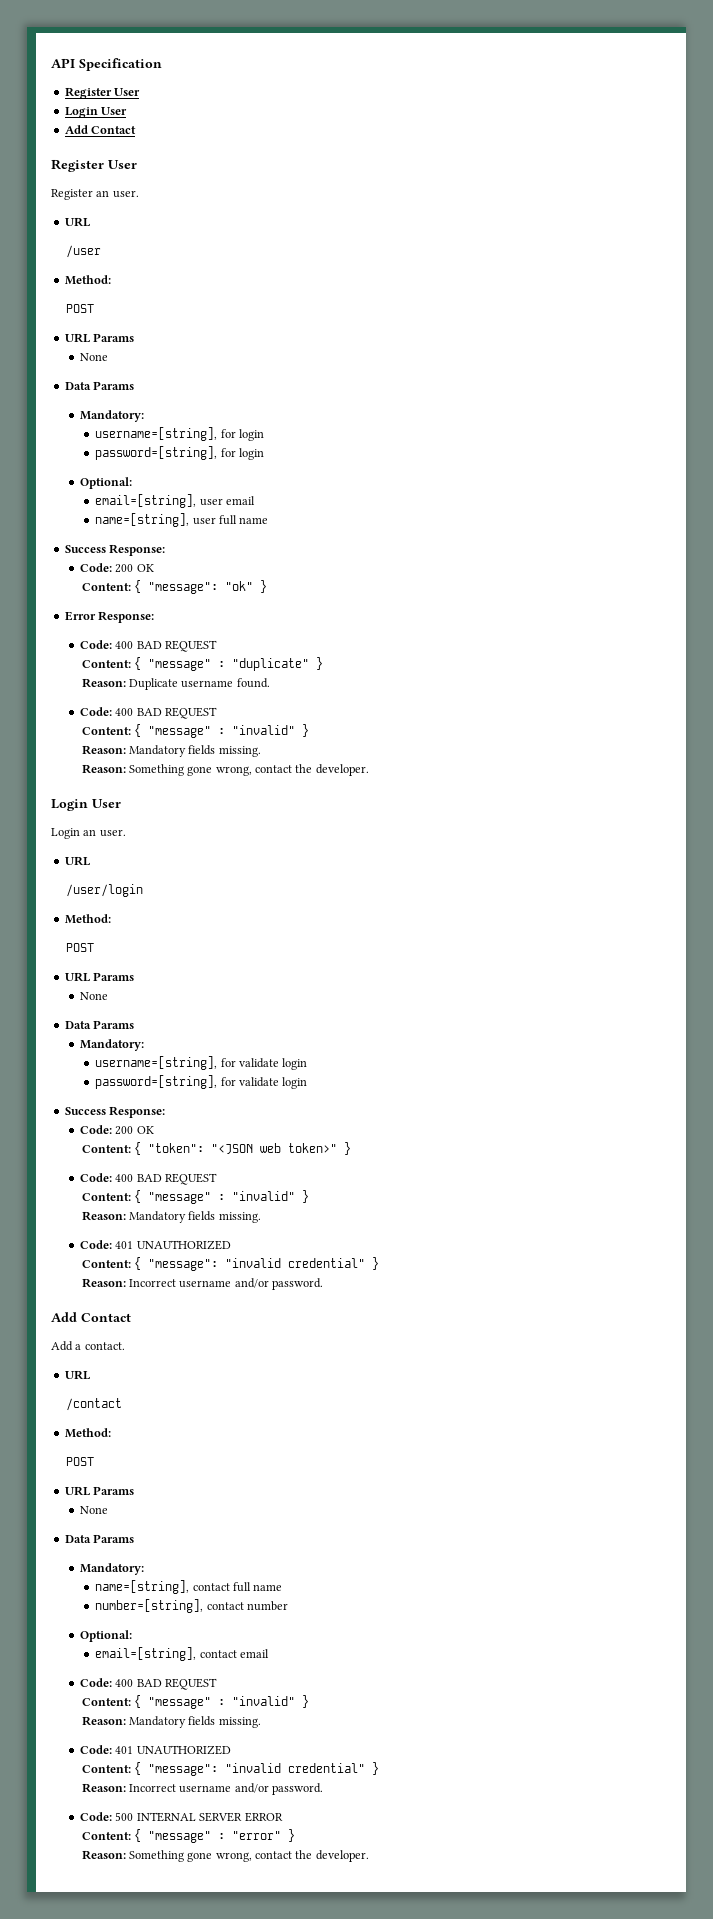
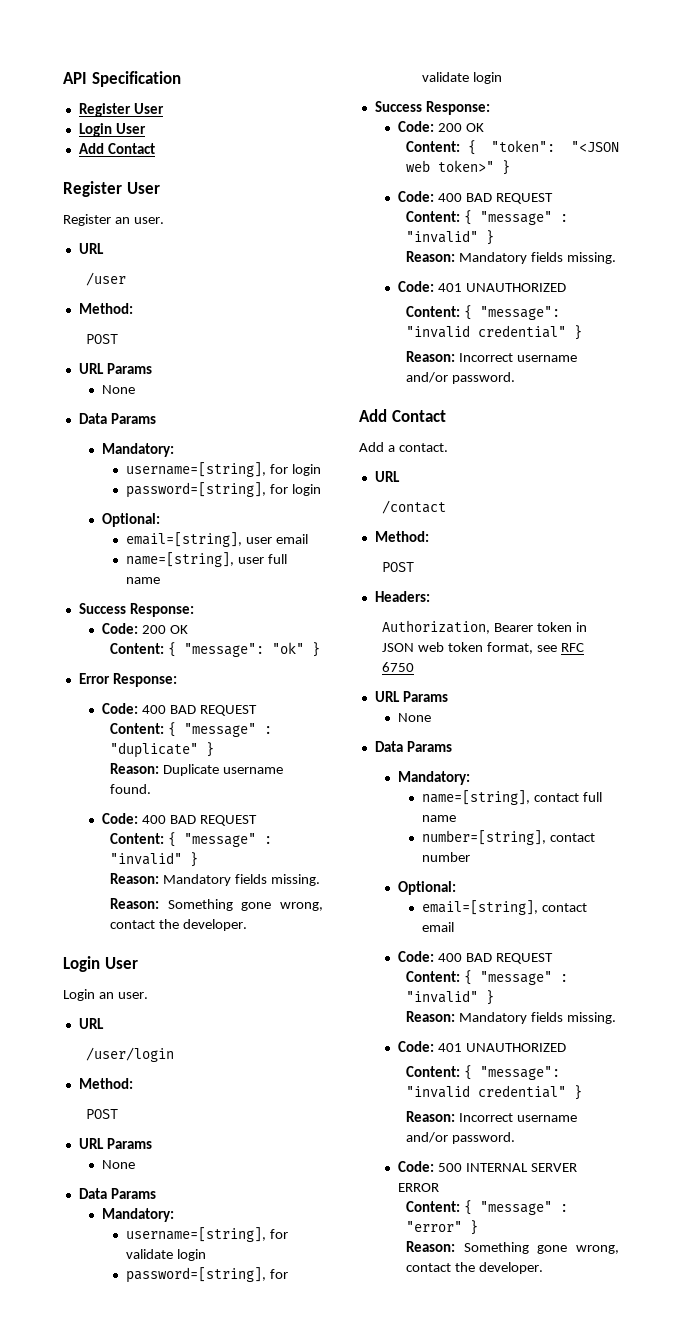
(95, 1461) none -> [374,591,430,602] [382,620,588,634] [382,642,584,654] [382,662,415,672] // Headers: // Authorization, Bearer token in JSON web token format, see RFC 6750

